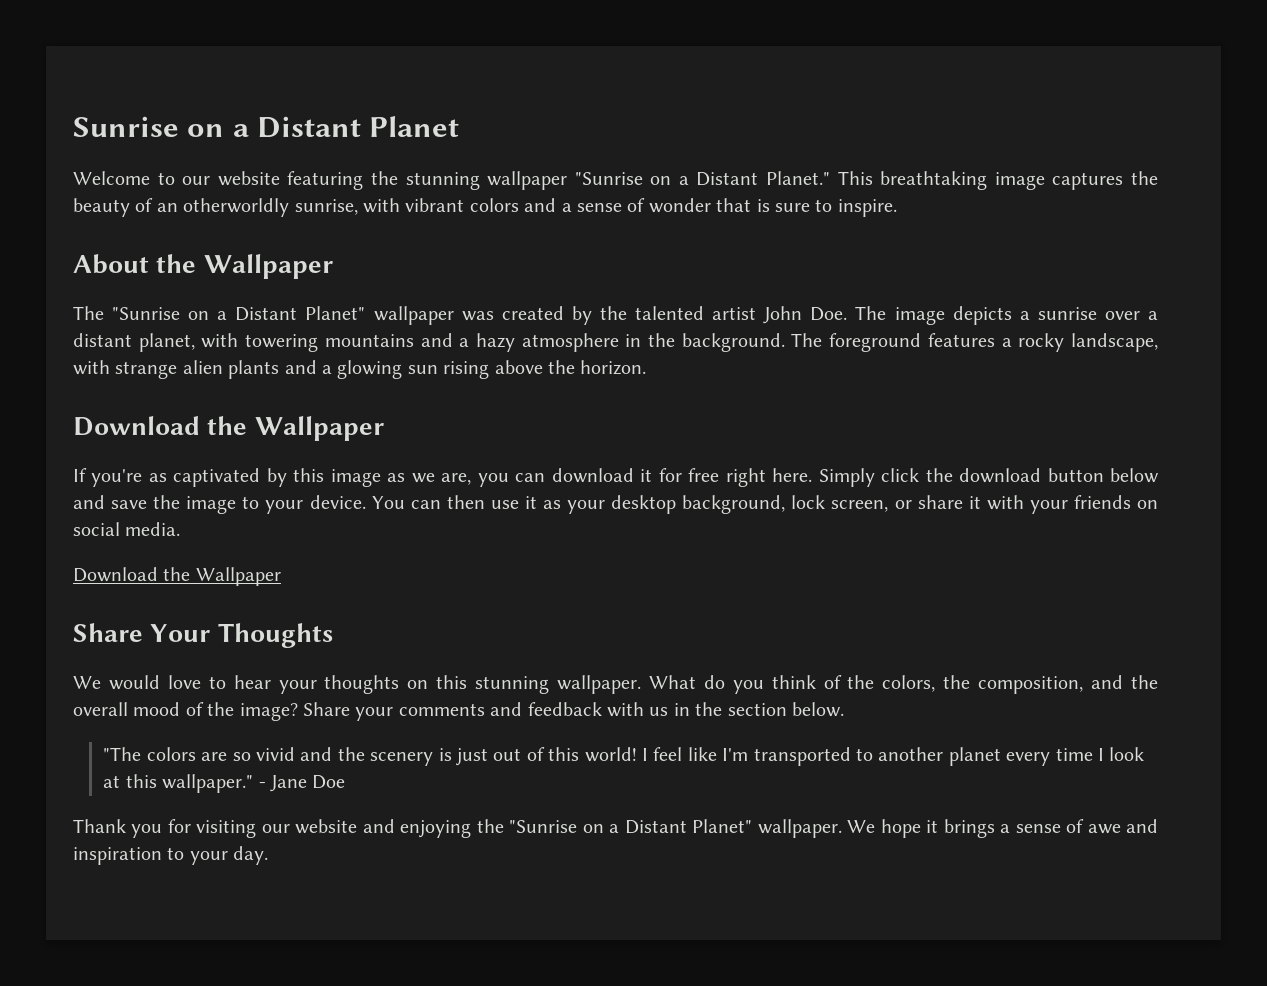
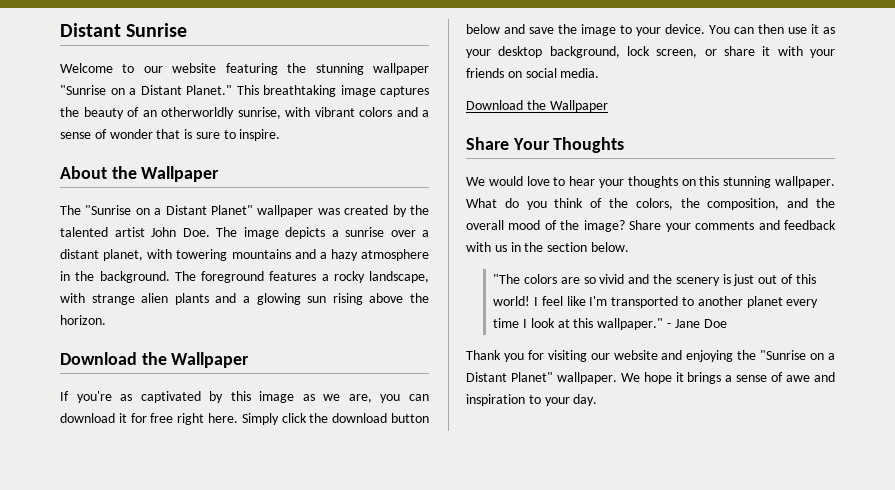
(73, 126) none -> [60,23,121,37] Distant
[187,116,460,138] on a Distant Planet -> (188, 30) none

